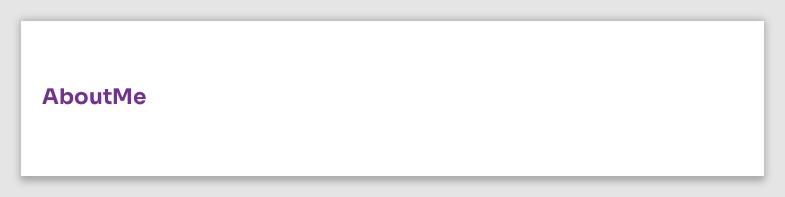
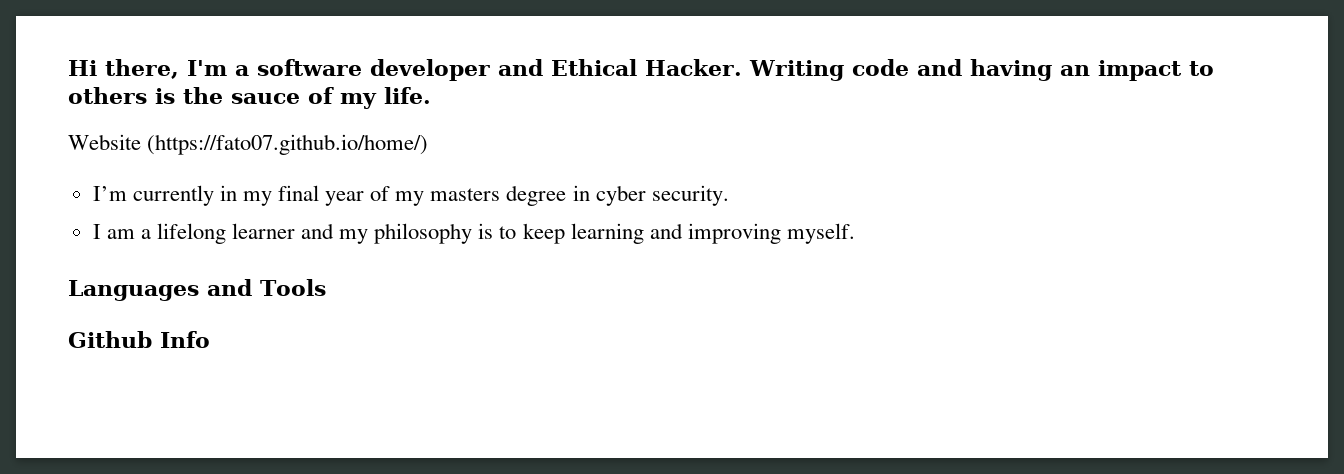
[42,88,146,105] AboutMe -> [68,59,1214,81] [68,87,431,109] [68,134,429,155] [92,185,729,206] [92,223,855,244] [68,279,326,301] [68,331,210,348] Hi there, I'm a software developer and Ethical Hacker. Writing code and having an impact to others is the sauce of my life. // Website (https://fato07.github.io/home/) // I’m currently in my final year of my masters degree in cyber security. // I am a lifelong learner and my philosophy is to keep learning and improving myself. // Languages and Tools // Github Info

